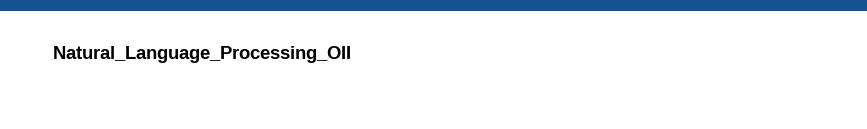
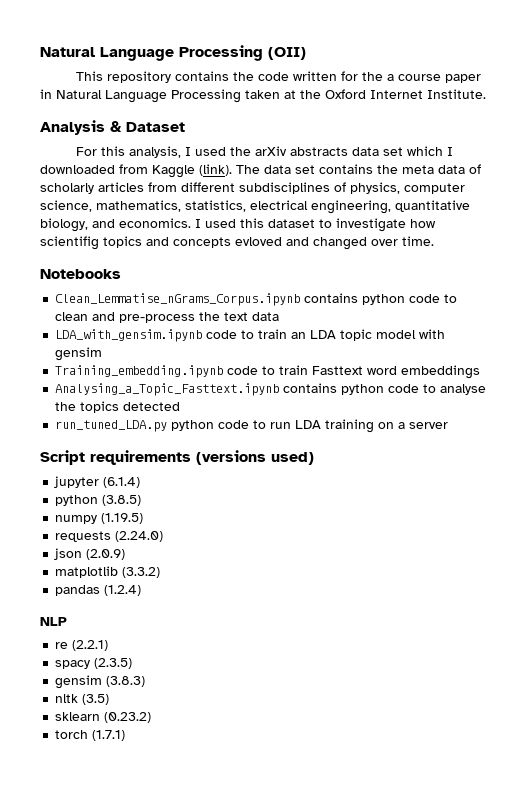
[53,46,351,63] Natural_Language_Processing_OII -> [40,45,306,61] [75,71,481,83] [40,89,486,103] [40,120,185,135] [75,146,453,158] [40,164,481,178] [40,182,465,194] [40,200,470,214] [40,218,436,232] [40,236,434,250] [40,269,121,279] [55,293,458,306] [55,312,280,323] [55,329,446,342] [55,347,103,361] [55,365,481,379] [55,383,487,396] [55,401,181,413] [55,419,449,433] [40,450,314,465] [54,476,141,488] [55,495,142,506] [55,513,144,524] [55,531,164,542] [54,548,126,560] [55,566,161,578] [55,585,142,596] [40,617,67,626] [55,640,109,651] [55,658,133,669] [55,675,146,689] [55,694,110,705] [55,712,152,723] [55,730,126,741] Natural Language Processing (OII) // This repository contains the code written for the a course paper in Natural Language Processing taken at the Oxford Internet Institute. // Analysis & Dataset // For this analysis, I used the arXiv abstracts data set which I downloaded from Kaggle (link). The data set contains the meta data of scholarly articles from different subdisciplines of physics, computer science, mathematics, statistics, electrical engineering, quantitative biology, and economics. I used this dataset to investigate how scientifig topics and concepts evloved and changed over time. // Notebooks // Clean_Lemmatise_nGrams_Corpus.ipynb contains python code to clean and pre-process the text data // LDA_with_gensim.ipynb code to train an LDA topic model with gensim // Training_embedding.ipynb code to train Fasttext word embeddings // Analysing_a_Topic_Fasttext.ipynb contains python code to analyse the topics detected // run_tuned_LDA.py python code to run LDA training on a server // Script requirements (versions used) // jupyter (6.1.4) // python (3.8.5) // numpy (1.19.5) // requests (2.24.0) // json (2.0.9) // matplotlib (3.3.2) // pandas (1.2.4) // NLP // re (2.2.1) // spacy (2.3.5) // gensim (3.8.3) // nltk (3.5) // sklearn (0.23.2) // torch (1.7.1)

